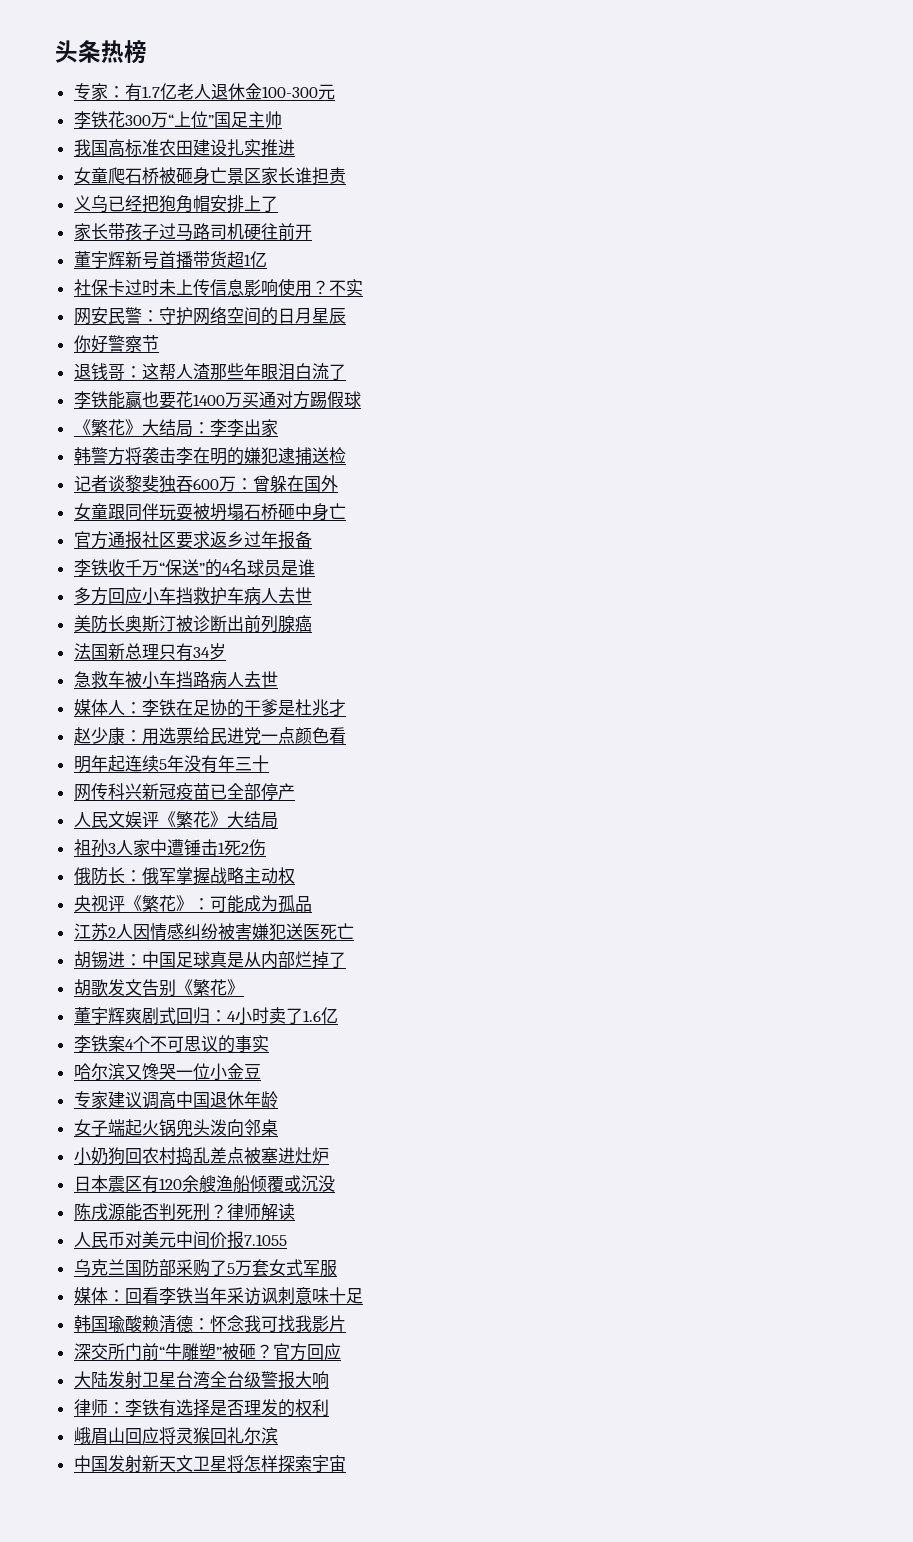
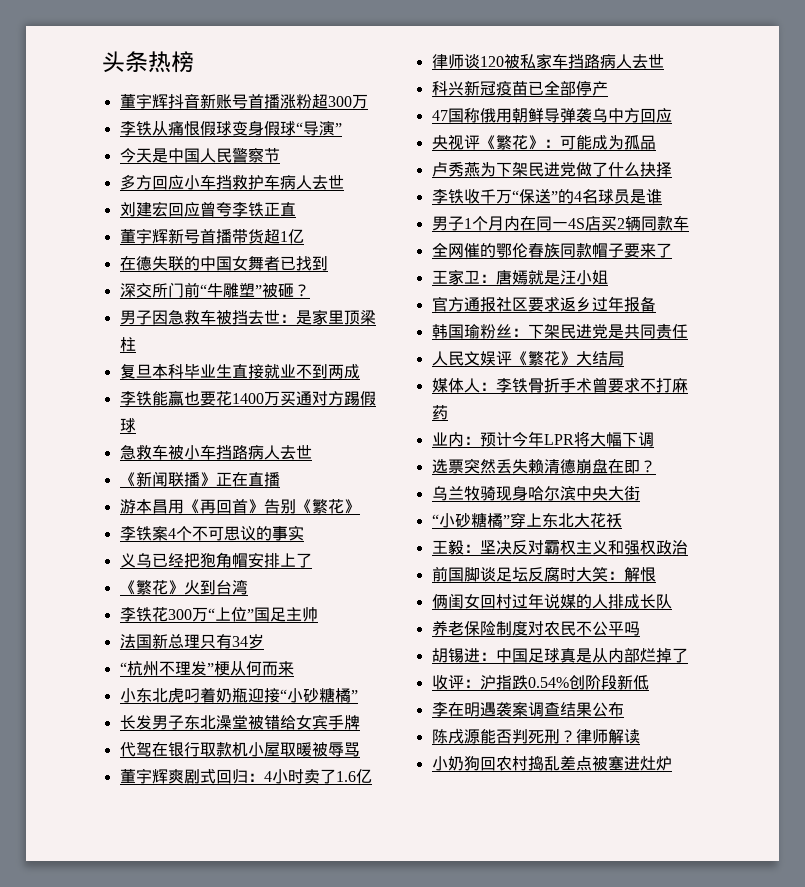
[73,83,335,101] [73,111,282,128] [73,139,295,157] [73,167,346,185] [73,195,278,213] [73,223,312,241] 专家：有1.7亿老人退休金100-300元 // 李铁花300万“上位”国足主帅 // 我国高标准农田建设扎实推进 // 女童爬石桥被砸身亡景区家长谁担责 // 义乌已经把狍角帽安排上了 // 家长带孩子过马路司机硬往前开 -> [119,93,368,109] [119,120,342,136] [119,147,280,163] [119,174,344,190] [119,201,296,217] 董宇辉抖音新账号首播涨粉超300万 // 李铁从痛恨假球变身假球“导演” // 今天是中国人民警察节 // 多方回应小车挡救护车病人去世 // 刘建宏回应曾夸李铁正直
[73,278,363,297] [73,307,346,325] [73,335,159,353] [73,363,346,380] 社保卡过时未上传信息影响使用？不实 // 网安民警：守护网络空间的日月星辰 // 你好警察节 // 退钱哥：这帮人渣那些年眼泪白流了 -> [119,256,328,271] [119,282,310,298] [119,309,376,325] [119,337,136,352] [119,364,360,379] 在德失联的中国女舞者已找到 // 深交所门前“牛雕塑”被砸？ // 男子因急救车被挡去世：是家里顶梁柱 // 复旦本科毕业生直接就业不到两成
[73,419,278,437] [73,447,346,465] [73,475,338,493] [73,503,346,521] [73,531,312,549] 《繁花》大结局：李李出家 // 韩警方将袭击李在明的嫌犯逮捕送检 // 记者谈黎斐独吞600万：曾躲在国外 // 女童跟同伴玩耍被坍塌石桥砸中身亡 // 官方通报社区要求返乡过年报备 -> [119,444,312,460] [119,471,280,487] [119,499,360,514] [119,525,304,541] [119,552,312,568] [119,580,248,595] [119,607,318,622] [119,633,264,649] [119,661,294,676] [119,687,358,703] [119,714,360,730] [119,742,360,757] [119,768,372,784] [431,53,664,69] [431,80,608,96] [431,108,672,123] [431,134,656,150] [431,162,672,177] 急救车被小车挡路病人去世 // 《新闻联播》正在直播 // 游本昌用《再回首》告别《繁花》 // 李铁案4个不可思议的事实 // 义乌已经把狍角帽安排上了 // 《繁花》火到台湾 // 李铁花300万“上位”国足主帅 // 法国新总理只有34岁 // “杭州不理发”梗从何而来 // 小东北虎叼着奶瓶迎接“小砂糖橘” // 长发男子东北澡堂被错给女宾手牌 // 代驾在银行取款机小屋取暖被辱骂 // 董宇辉爽剧式回归：4小时卖了1.6亿 // 律师谈120被私家车挡路病人去世 // 科兴新冠疫苗已全部停产 // 47国称俄用朝鲜导弹袭乌中方回应 // 央视评《繁花》：可能成为孤品 // 卢秀燕为下架民进党做了什么抉择
[73,587,312,605] [73,615,312,633] [73,643,226,661] [73,671,278,689] [73,699,346,717] [73,727,346,745] [73,755,269,773] [73,783,295,801] 多方回应小车挡救护车病人去世 // 美防长奥斯汀被诊断出前列腺癌 // 法国新总理只有34岁 // 急救车被小车挡路病人去世 // 媒体人：李铁在足协的干爹是杜兆才 // 赵少康：用选票给民进党一点颜色看 // 明年起连续5年没有年三十 // 网传科兴新冠疫苗已全部停产 -> [431,216,689,231] [431,242,672,258] [431,269,608,285] [431,296,656,312] [431,323,688,339] 男子1个月内在同一4S店买2辆同款车 // 全网催的鄂伦春族同款帽子要来了 // 王家卫：唐嫣就是汪小姐 // 官方通报社区要求返乡过年报备 // 韩国瑜粉丝：下架民进党是共同责任
[73,839,266,857] [73,867,295,885] [73,895,312,913] [73,923,354,941] 祖孙3人家中遭锤击1死2伤 // 俄防长：俄军掌握战略主动权 // 央视评《繁花》：可能成为孤品 // 江苏2人因情感纠纷被害嫌犯送医死亡 -> [431,377,688,393] [431,405,448,420] [431,431,654,447] [431,458,656,474] [431,485,640,501] [431,512,622,528] [431,540,688,555] [431,566,656,582] [431,593,672,609] [431,620,640,636] 媒体人：李铁骨折手术曾要求不打麻药 // 业内：预计今年LPR将大幅下调 // 选票突然丢失赖清德崩盘在即？ // 乌兰牧骑现身哈尔滨中央大街 // “小砂糖橘”穿上东北大花袄 // 王毅：坚决反对霸权主义和强权政治 // 前国脚谈足坛反腐时大笑：解恨 // 俩闺女回村过年说媒的人排成长队 // 养老保险制度对农民不公平吗
[73,979,244,997] [73,1007,338,1025] [73,1035,269,1053] [73,1063,261,1081] [73,1091,278,1109] [73,1119,278,1137] 胡歌发文告别《繁花》 // 董宇辉爽剧式回归：4小时卖了1.6亿 // 李铁案4个不可思议的事实 // 哈尔滨又馋哭一位小金豆 // 专家建议调高中国退休年龄 // 女子端起火锅兜头泼向邻桌 -> [431,674,649,690] [431,701,624,717] [431,728,640,744] 收评：沪指跌0.54%创阶段新低 // 李在明遇袭案调查结果公布 // 陈戌源能否判死刑？律师解读
[73,1175,335,1193] [73,1203,295,1221] [73,1231,287,1249] [73,1259,337,1277] [73,1287,363,1305] [73,1315,346,1333] [73,1343,341,1361] [73,1371,329,1389] [73,1399,329,1417] [73,1427,278,1444] [73,1455,346,1473] // 日本震区有120余艘渔船倾覆或沉没 // 陈戌源能否判死刑？律师解读 // 人民币对美元中间价报7.1055 // 乌克兰国防部采购了5万套女式军服 // 媒体：回看李铁当年采访讽刺意味十足 // 韩国瑜酸赖清德：怀念我可找我影片 // 深交所门前“牛雕塑”被砸？官方回应 // 大陆发射卫星台湾全台级警报大响 // 律师：李铁有选择是否理发的权利 // 峨眉山回应将灵猴回礼尔滨 // 中国发射新天文卫星将怎样探索宇宙 -> (672, 763) none

